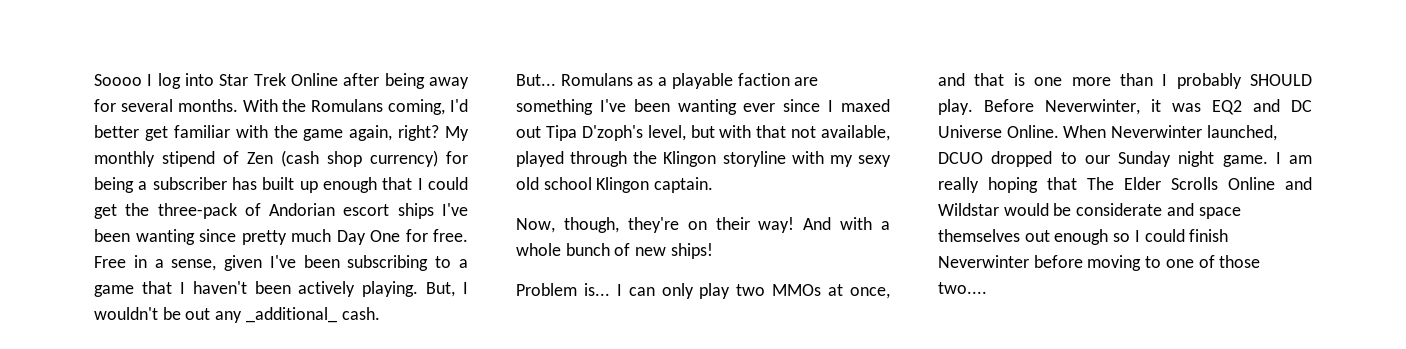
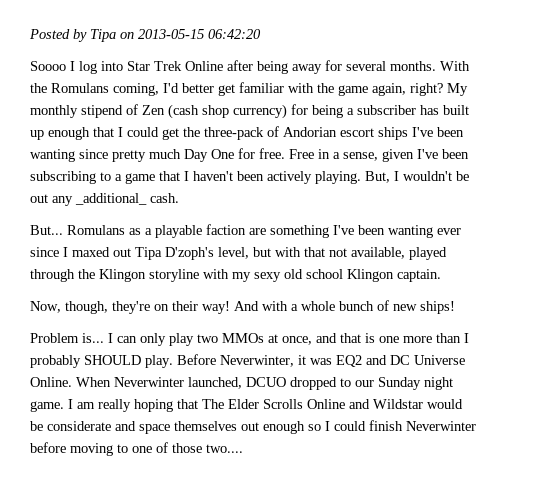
(94, 80) none -> [29,29,261,42] Posted by Tipa on 2013-05-15 06:42:20 //

